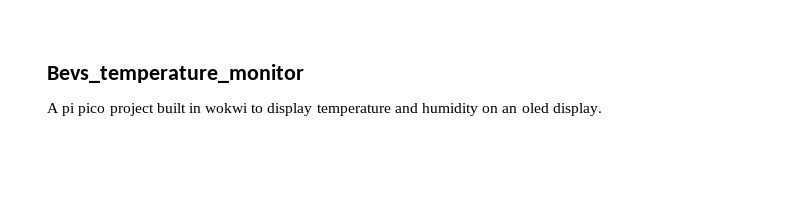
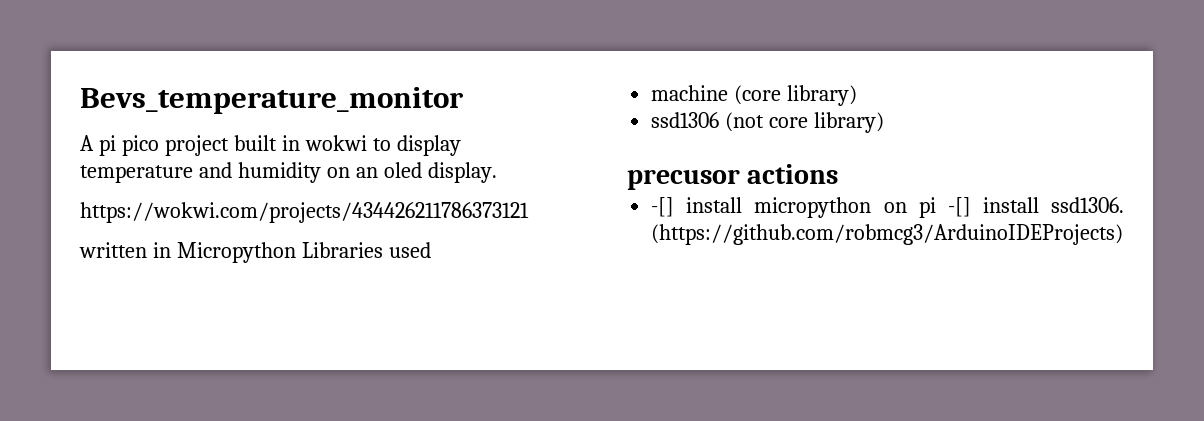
(602, 109) none -> [80,202,529,223] [79,242,431,263] [651,85,858,106] [651,112,885,133] [627,164,839,190] [651,197,1124,218] [651,224,1124,245] // https://wokwi.com/projects/434426211786373121 // written in Micropython Libraries used // machine (core library) // ssd1306 (not core library) // precusor actions // -[] install micropython on pi -[] install ssd1306. (https://github.com/robmcg3/ArduinoIDEProjects)

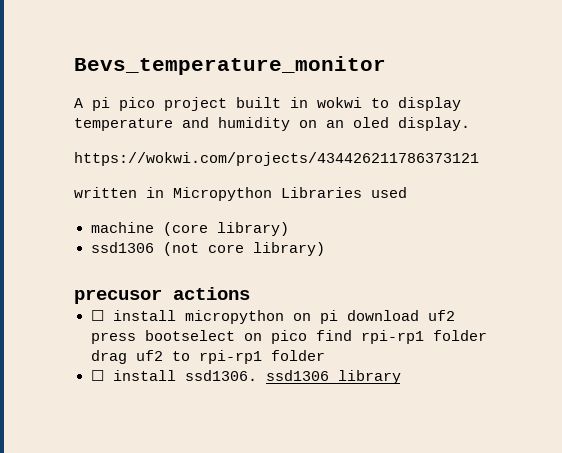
[651,197,675,217] -[] -> [90,310,104,321] ☐
[947,197,1124,217] [651,224,1124,245] -[] install ssd1306. (https://github.com/robmcg3/ArduinoIDEProjects) -> [346,310,455,321] [90,330,487,344] [90,350,325,364] [90,370,401,384] download uf2 press bootselect on pico find rpi-rp1 folder drag uf2 to rpi-rp1 folder // ☐ install ssd1306. ssd1306 library

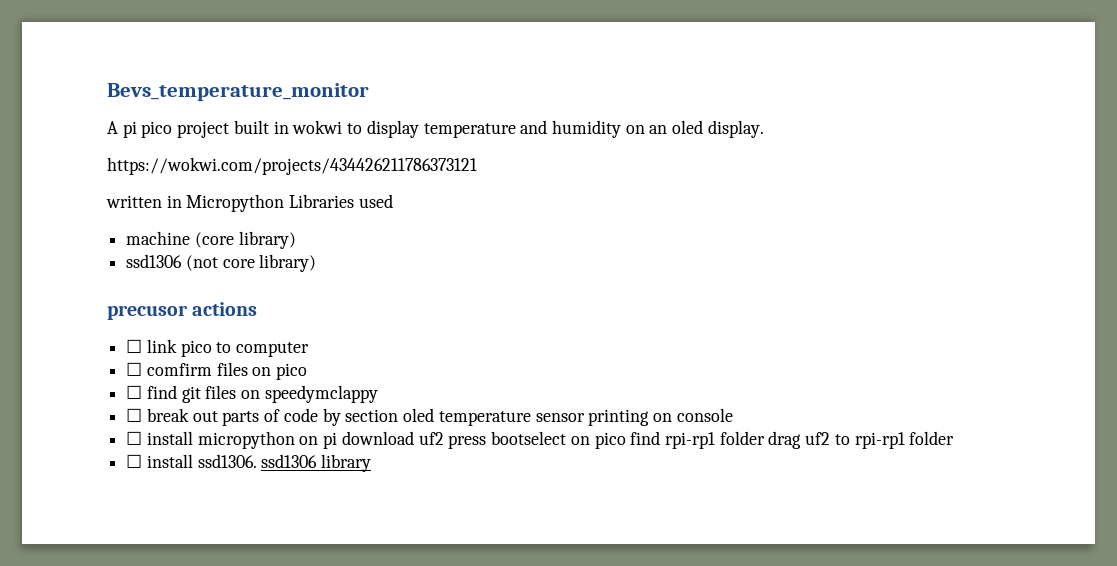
(250, 293) none -> [126,339,310,357] [126,362,308,380] [126,385,378,403] [126,408,733,426] // ☐ link pico to computer // ☐ comfirm files on pico // ☐ find git files on speedymclappy // ☐ break out parts of code by section oled temperature sensor printing on console

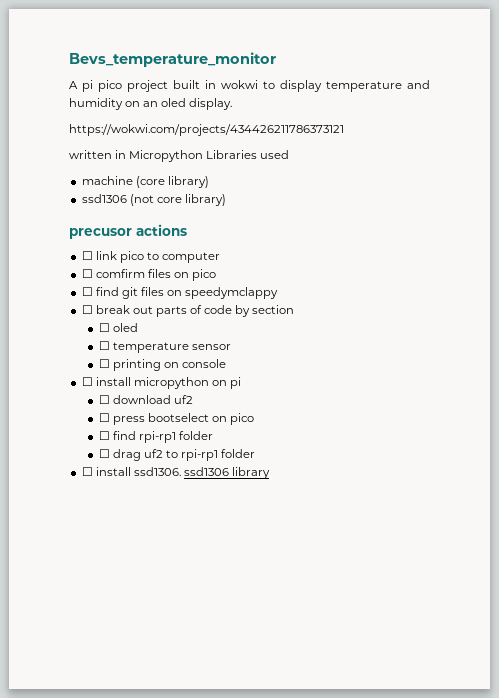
[403,408,435,422] oled -> [98,323,138,332] [98,341,110,350] // ☐ oled // ☐
(585, 417) none -> [98,359,110,368] // ☐
(338, 440) none -> [98,395,110,404] // ☐
(444, 438) none -> [98,413,110,422] // ☐
(626, 440) none -> [98,431,110,440] // ☐
(765, 438) none -> [98,449,110,458] // ☐

